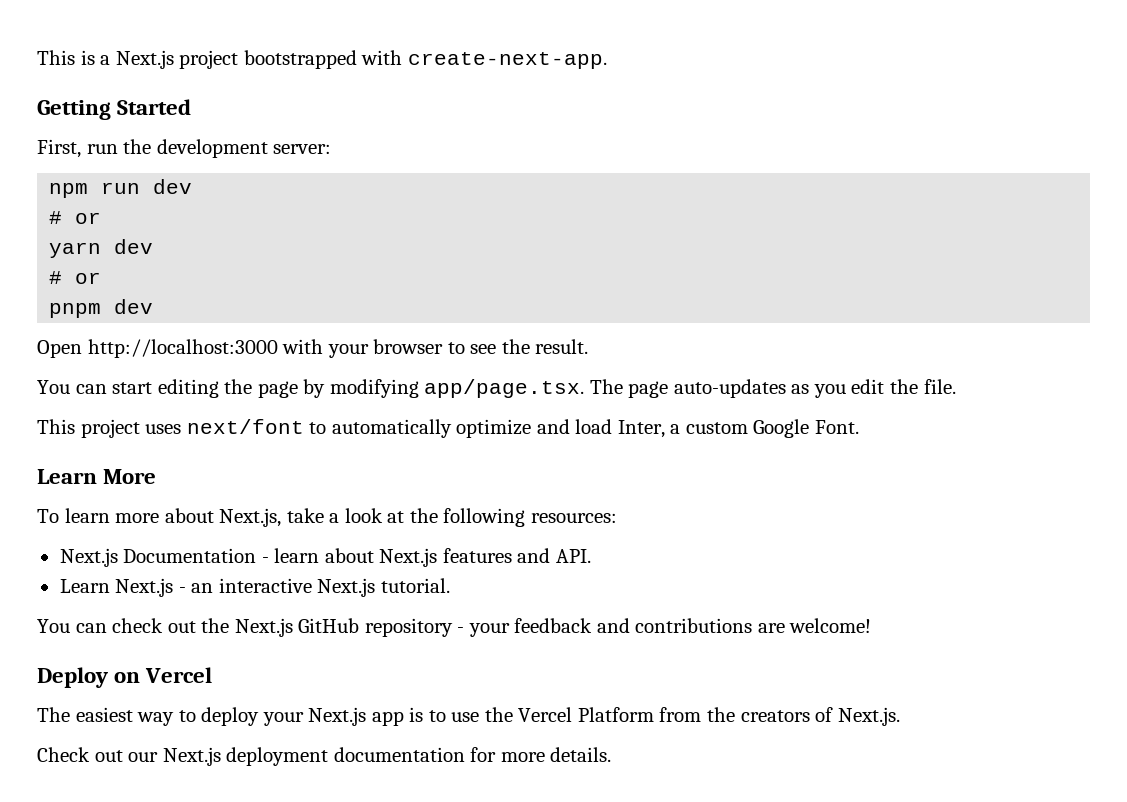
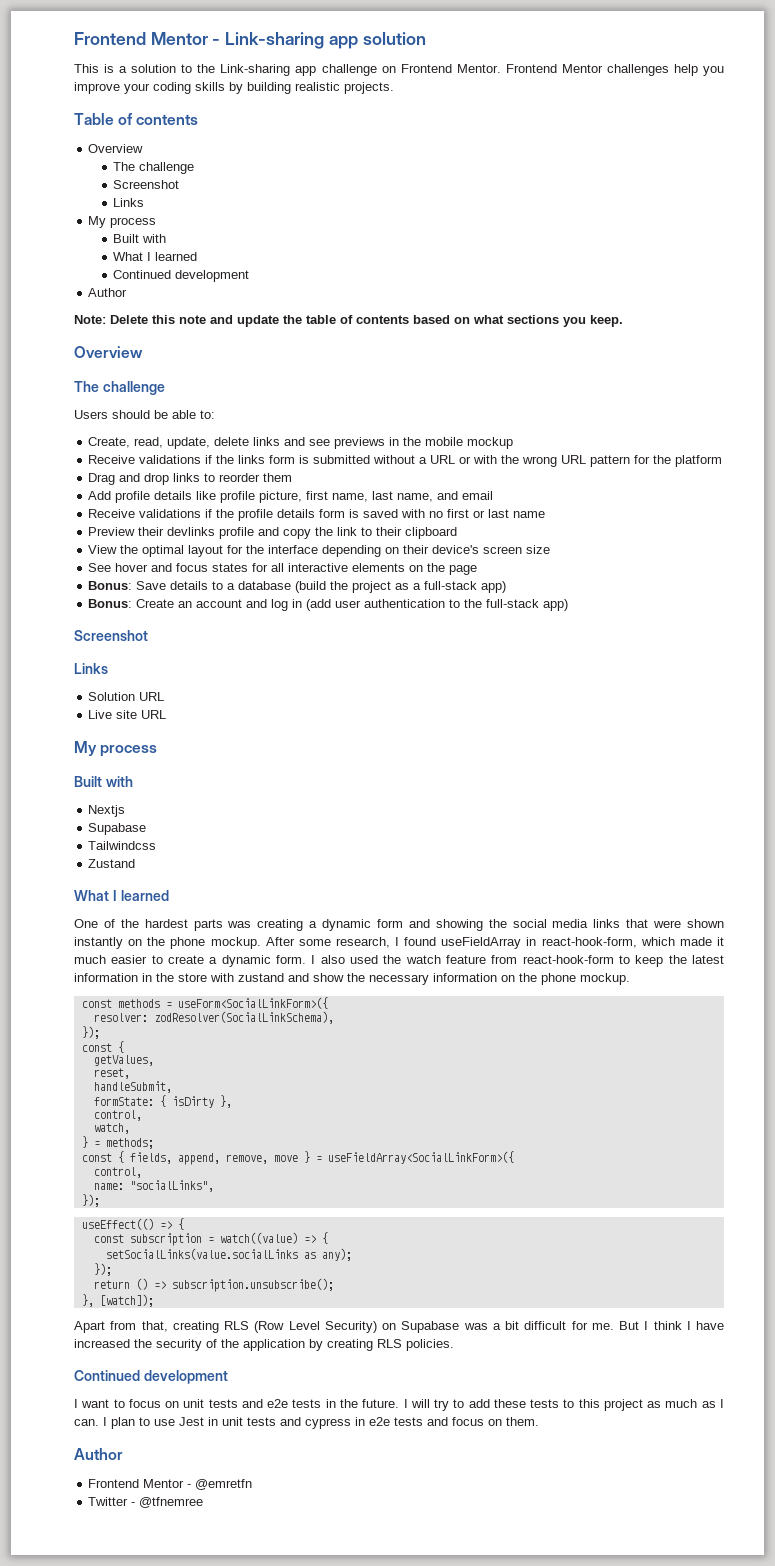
[37,50,607,69] [37,99,192,120] [37,139,332,158] [49,179,193,198] [49,211,102,224] [49,239,154,258] [49,271,102,284] [49,299,154,318] [37,339,589,358] [37,379,956,398] [37,419,859,438] [37,469,157,484] [37,508,617,527] [59,548,591,567] [59,578,450,597] [37,618,872,637] [37,667,213,688] [37,707,900,726] [37,747,612,766] This is a Next.js project bootstrapped with create-next-app. // Getting Started // First, run the development server: // npm run dev // # or // yarn dev // # or // pnpm dev // Open http://localhost:3000 with your browser to see the result. // You can start editing the page by modifying app/page.tsx. The page auto-updates as you edit the file. // This project uses next/font to automatically optimize and load Inter, a custom Google Font. // Learn More // To learn more about Next.js, take a look at the following resources: // Next.js Documentation - learn about Next.js features and API. // Learn Next.js - an interactive Next.js tutorial. // You can check out the Next.js GitHub repository - your feedback and contributions are welcome! // Deploy on Vercel // The easiest way to deploy your Next.js app is to use the Vercel Platform from the creators of Next.js. // Check out our Next.js deployment documentation for more details. -> [74,32,426,49] [74,64,724,76] [74,82,394,94] [74,113,199,125] [88,144,144,153] [113,162,195,174] [113,180,180,189] [113,198,145,207] [88,216,157,228] [113,234,167,243] [113,252,198,261] [113,270,250,282] [88,288,128,297] [74,315,623,327] [74,346,143,358] [74,381,165,395] [74,410,215,419] [88,437,514,449] [88,455,723,467] [88,473,293,485] [88,491,494,503] [88,509,546,521] [88,527,458,539] [88,545,551,557] [88,563,478,575] [88,581,507,593] [88,599,569,611] [74,630,148,641] [74,663,108,674] [88,692,165,701] [88,710,167,719] [74,741,158,757] [74,776,133,787] [88,805,126,817] [88,823,147,835] [88,841,157,850] [88,859,136,868] [74,890,169,901] [74,919,725,931] [74,937,724,949] [74,955,725,967] [74,973,630,985] [81,997,328,1009] [93,1011,334,1024] [81,1026,100,1039] [81,1041,124,1053] [93,1055,154,1066] [93,1068,130,1079] [93,1081,172,1093] [93,1095,232,1108] [93,1110,142,1121] [93,1123,130,1134] [81,1136,154,1149] [81,1151,514,1165] [93,1167,142,1178] [93,1180,214,1192] [81,1194,100,1207] [81,1218,184,1230] [93,1232,328,1246] [105,1248,352,1261] [93,1263,112,1276] [93,1278,334,1292] [81,1294,154,1307] [74,1321,724,1333] [74,1339,454,1351] [74,1370,228,1384] [74,1399,724,1411] [74,1417,539,1429] [74,1448,123,1460] [88,1479,253,1490] [88,1497,204,1508] Frontend Mentor - Link-sharing app solution // This is a solution to the Link-sharing app challenge on Frontend Mentor. Frontend Mentor challenges help you improve your coding skills by building realistic projects. // Table of contents // Overview // The challenge // Screenshot // Links // My process // Built with // What I learned // Continued development // Author // Note: Delete this note and update the table of contents based on what sections you keep. // Overview // The challenge // Users should be able to: // Create, read, update, delete links and see previews in the mobile mockup // Receive validations if the links form is submitted without a URL or with the wrong URL pattern for the platform // Drag and drop links to reorder them // Add profile details like profile picture, first name, last name, and email // Receive validations if the profile details form is saved with no first or last name // Preview their devlinks profile and copy the link to their clipboard // View the optimal layout for the interface depending on their device's screen size // See hover and focus states for all interactive elements on the page // Bonus: Save details to a database (build the project as a full-stack app) // Bonus: Create an account and log in (add user authentication to the full-stack app) // Screenshot // Links // Solution URL // Live site URL // My process // Built with // Nextjs // Supabase // Tailwindcss // Zustand // What I learned // One of the hardest parts was creating a dynamic form and showing the social media links that were shown instantly on the phone mockup. After some research, I found useFieldArray in react-hook-form, which made it much easier to create a dynamic form. I also used the watch feature from react-hook-form to keep the latest information in the store with zustand and show the necessary information on the phone mockup. // const methods = useForm<SocialLinkForm>({ // resolver: zodResolver(SocialLinkSchema), // }); // const { // getValues, // reset, // handleSubmit, // formState: { isDirty }, // control, // watch, // } = methods; // const { fields, append, remove, move } = useFieldArray<SocialLinkForm>({ // control, // name: "socialLinks", // }); // useEffect(() => { // const subscription = watch((value) => { // setSocialLinks(value.socialLinks as any); // }); // return () => subscription.unsubscribe(); // }, [watch]); // Apart from that, creating RLS (Row Level Security) on Supabase was a bit difficult for me. But I think I have increased the security of the application by creating RLS policies. // Continued development // I want to focus on unit tests and e2e tests in the future. I will try to add these tests to this project as much as I can. I plan to use Jest in unit tests and cypress in e2e tests and focus on them. // Author // Frontend Mentor - @emretfn // Twitter - @tfnemree

